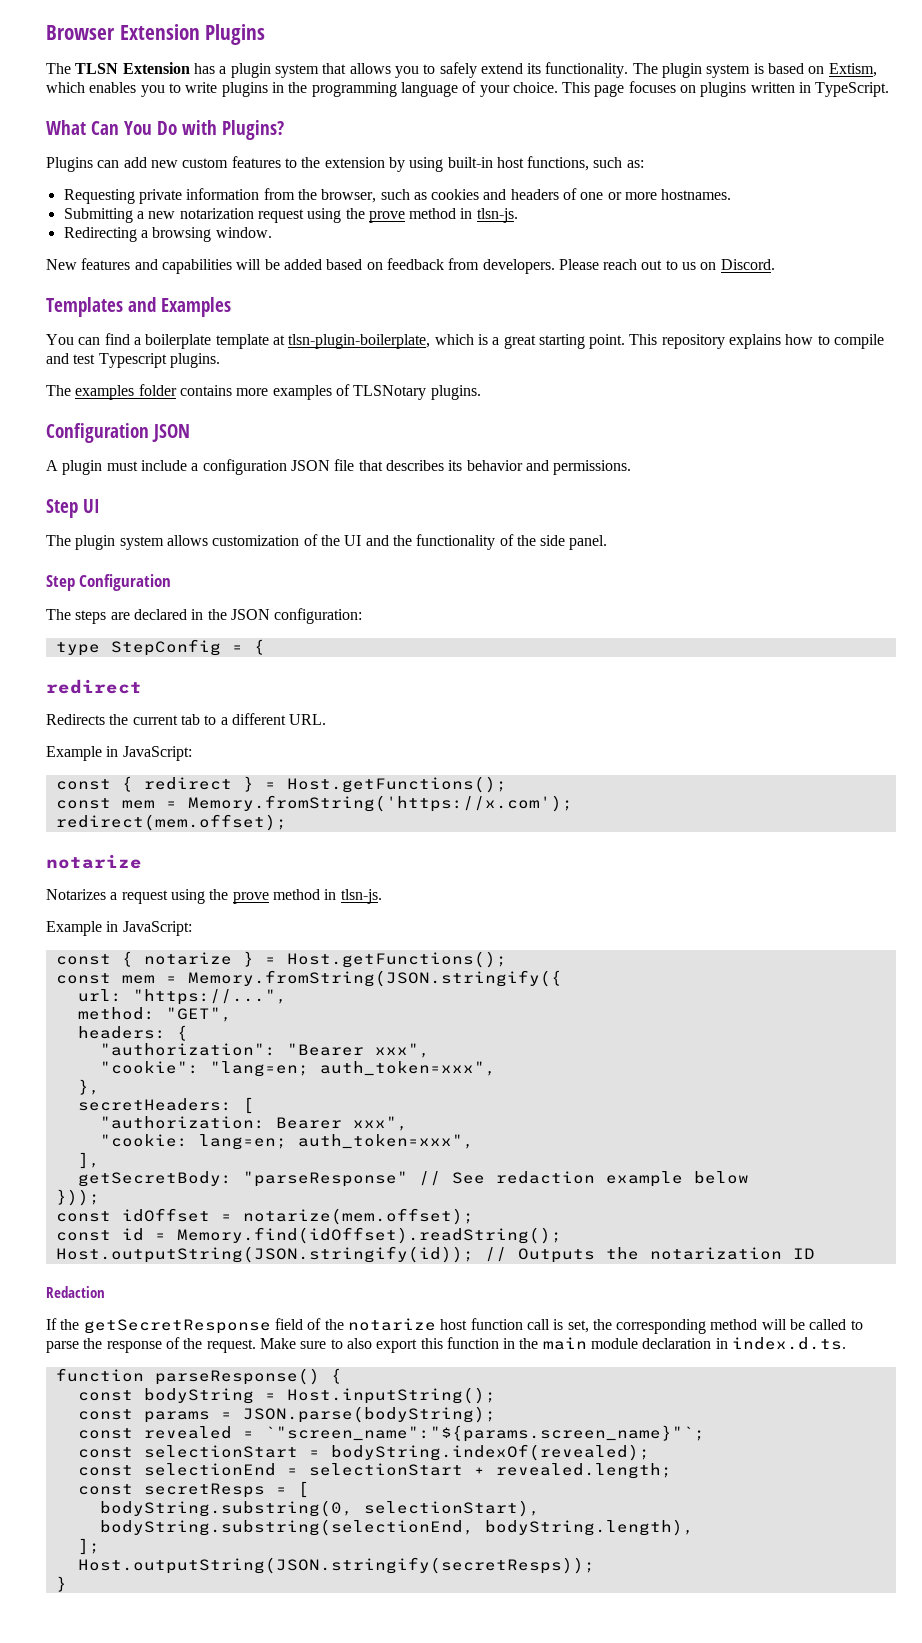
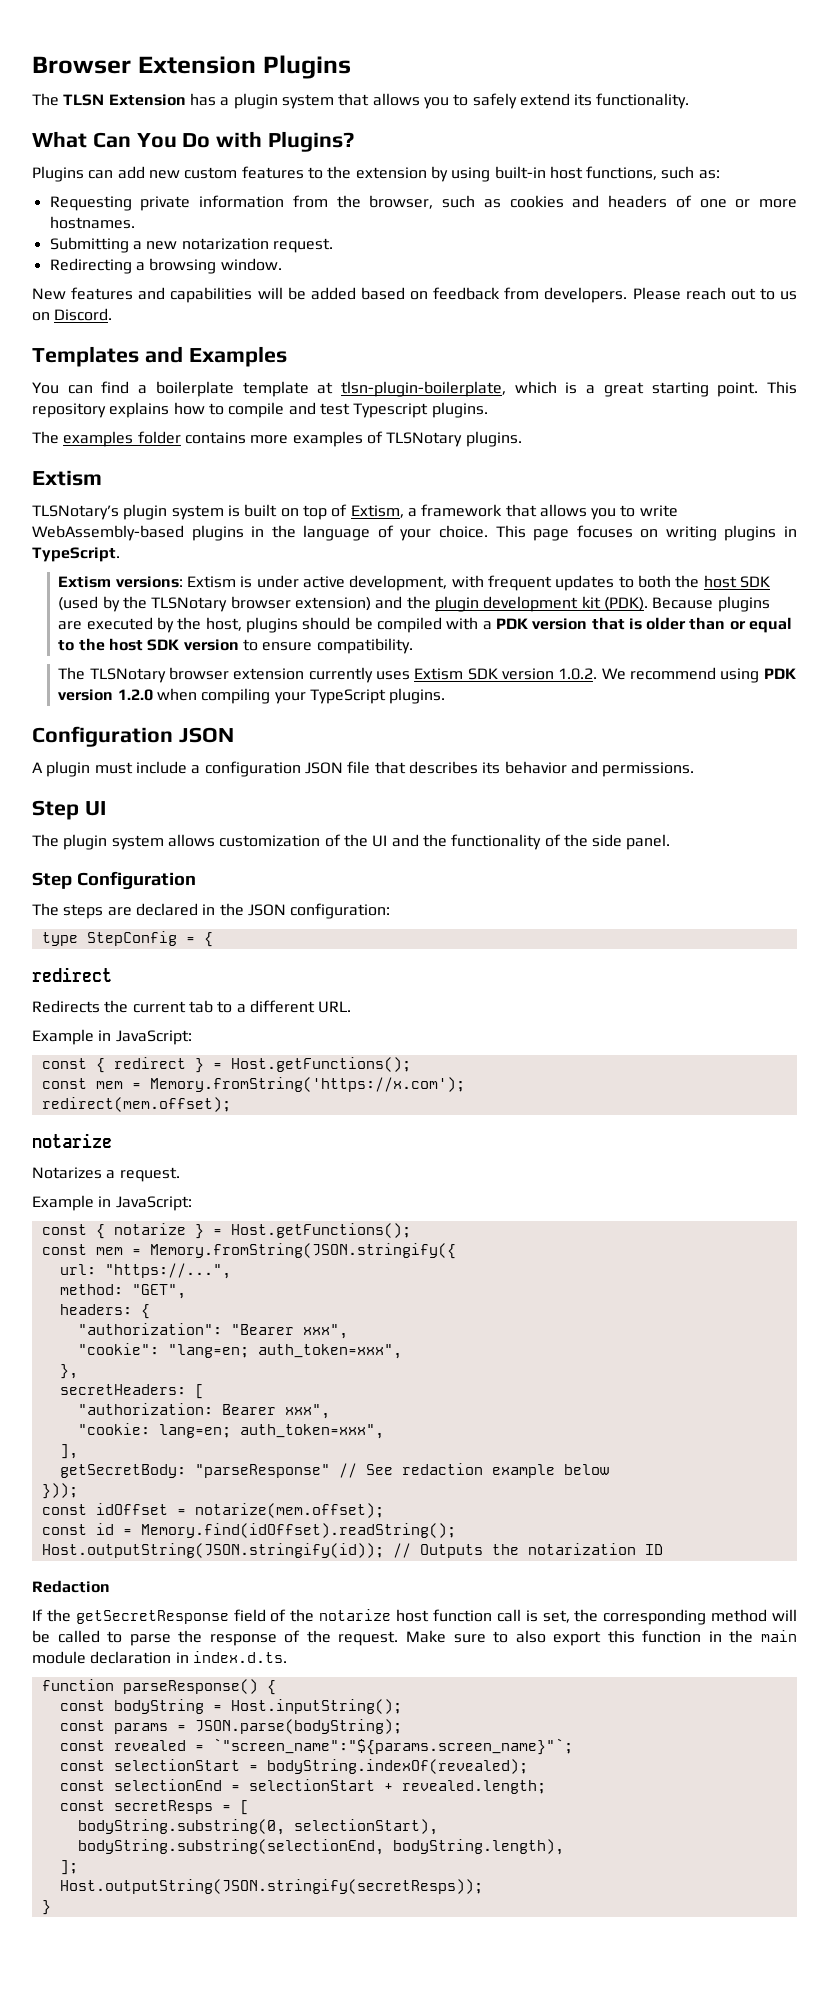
[632,63,877,78] [46,81,890,97] The plugin system is based on Extism, which enables you to write plugins in the programming language of your choice. This page focuses on plugins written in TypeScript. -> (690, 101) none
[257,208,518,223] request using the prove method in tlsn-js. -> [272,238,333,253] request.
(481, 392) none -> [32,470,102,486] [32,504,678,520] [32,525,797,541] [32,547,120,562] [58,575,770,591] [58,596,770,612] [58,617,793,633] [58,638,413,654] [58,667,796,683] [58,688,446,704] // Extism // TLSNotary’s plugin system is built on top of Extism, a framework that allows you to write WebAssembly-based plugins in the language of your choice. This page focuses on writing plugins in TypeScript. // Extism versions: Extism is under active development, with frequent updates to both the host SDK (used by the TLSNotary browser extension) and the plugin development kit (PDK). Because plugins are executed by the host, plugins should be compiled with a PDK version that is older than or equal to the host SDK version to ensure compatibility. // The TLSNotary browser extension currently uses Extism SDK version 1.0.2. We recommend using PDK version 1.2.0 when compiling your TypeScript plugins.
[121,889,382,904] request using the prove method in tlsn-js. -> [119,1167,180,1182] request.

